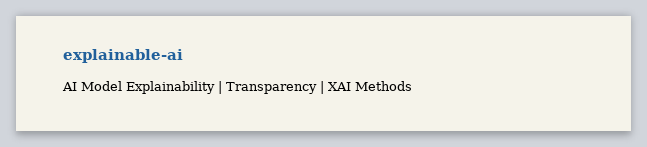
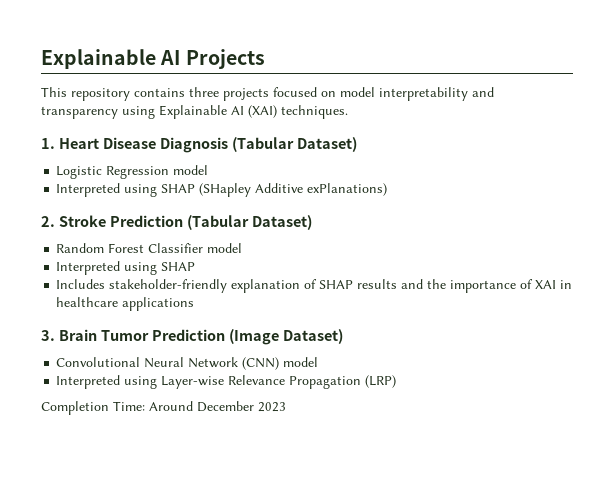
[63,49,183,63] [62,81,412,94] explainable-ai // AI Model Explainability | Transparency | XAI Methods -> [41,49,265,69] [41,87,494,101] [41,105,348,119] [41,137,357,153] [56,165,209,179] [56,183,388,197] [41,215,312,230] [56,243,243,253] [56,261,196,275] [56,279,573,293] [56,297,195,311] [41,329,343,345] [56,357,319,370] [56,375,397,389] [41,401,286,415] Explainable AI Projects // This repository contains three projects focused on model interpretability and transparency using Explainable AI (XAI) techniques. // 1. Heart Disease Diagnosis (Tabular Dataset) // Logistic Regression model // Interpreted using SHAP (SHapley Additive exPlanations) // 2. Stroke Prediction (Tabular Dataset) // Random Forest Classifier model // Interpreted using SHAP // Includes stakeholder-friendly explanation of SHAP results and the importance of XAI in healthcare applications // 3. Brain Tumor Prediction (Image Dataset) // Convolutional Neural Network (CNN) model // Interpreted using Layer-wise Relevance Propagation (LRP) // Completion Time: Around December 2023

